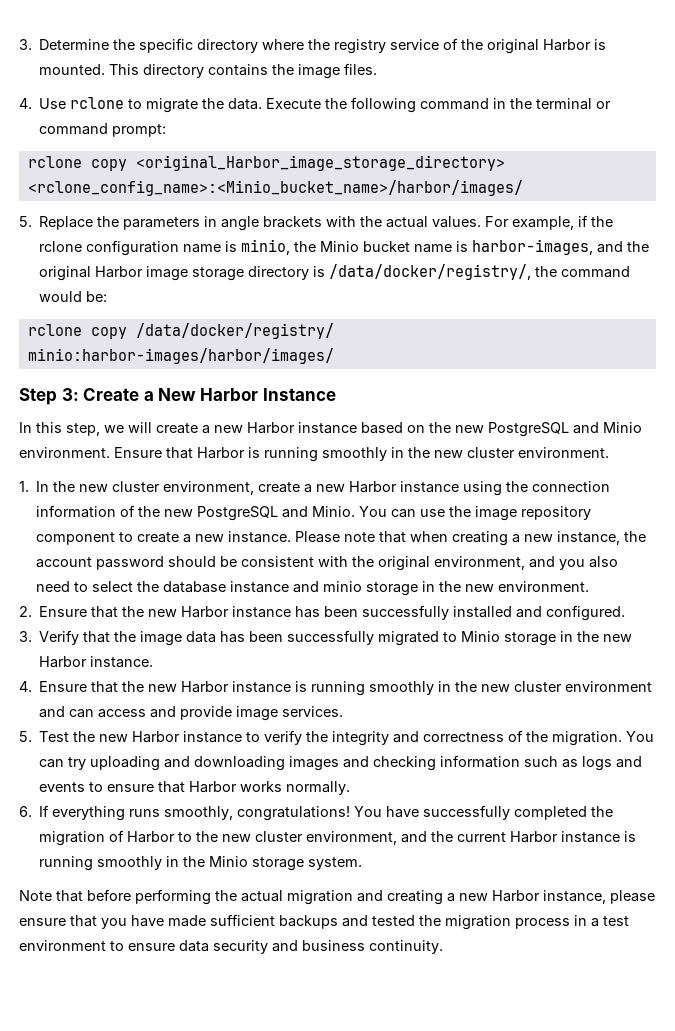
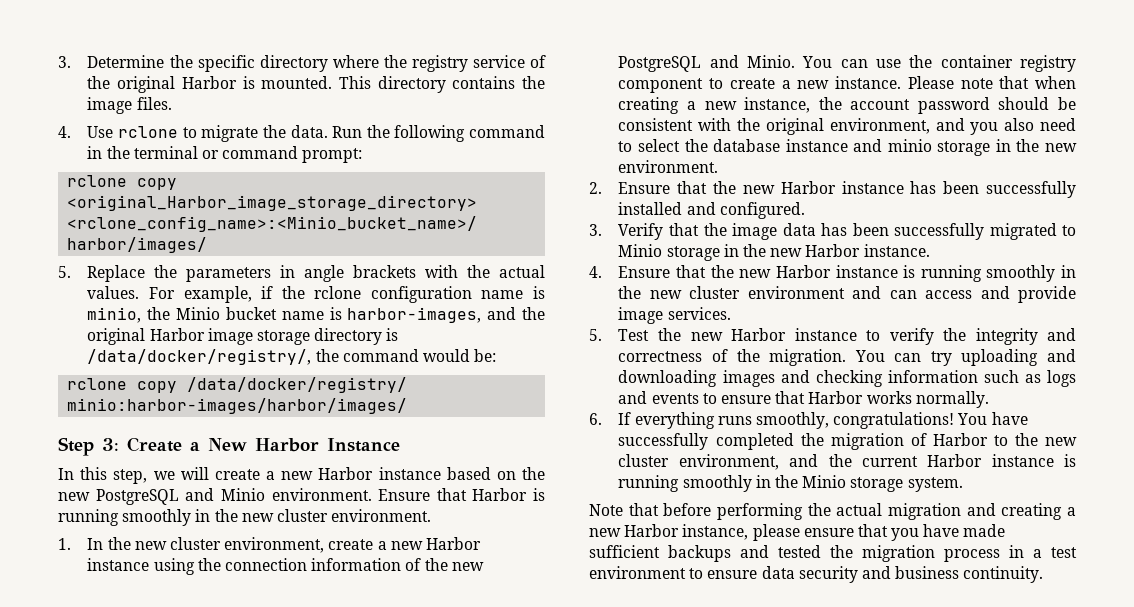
[266,98,322,109] Execute -> [332,126,363,138] Run
[475,506,592,521] image repository -> [940,55,1076,72] container registry

